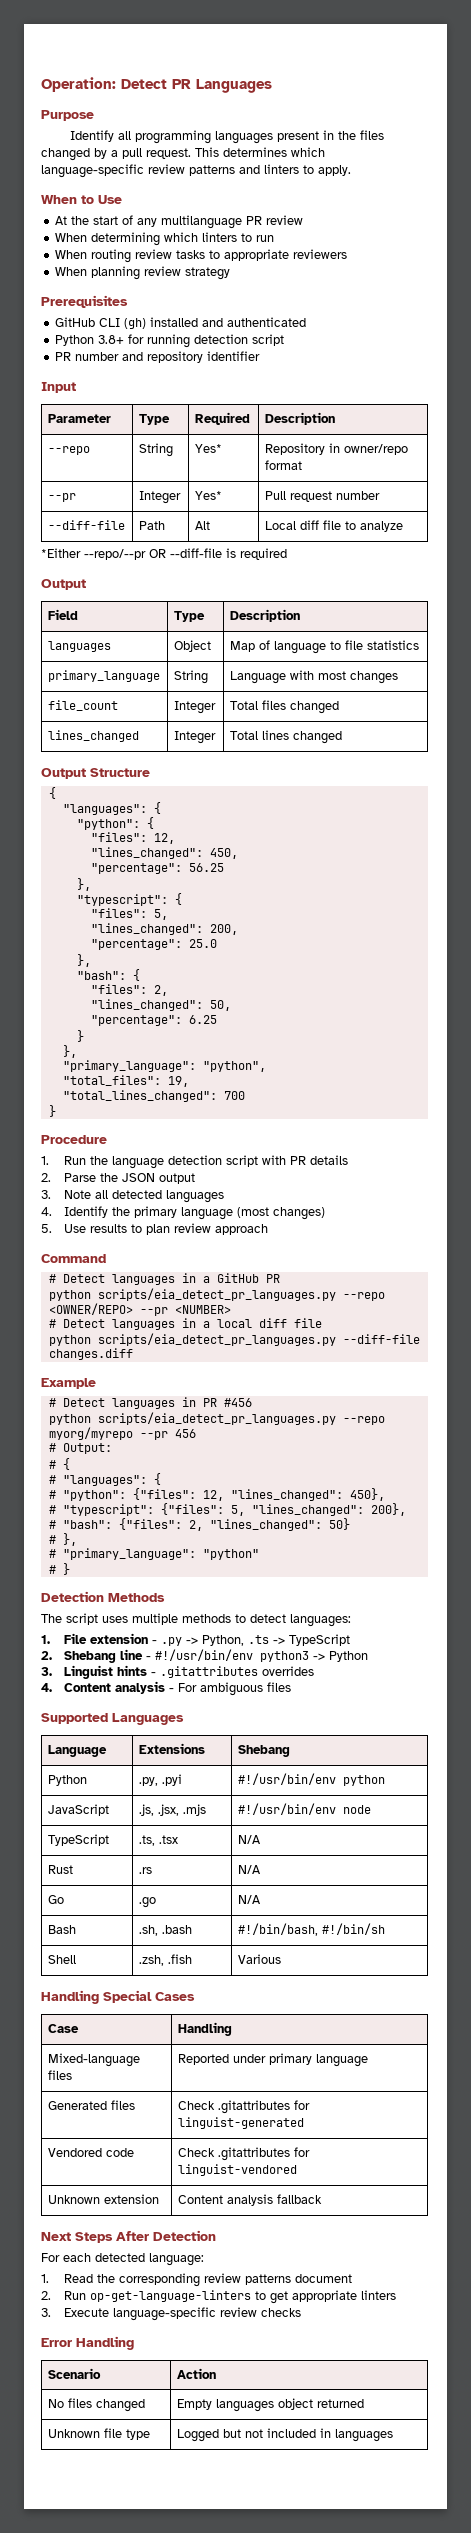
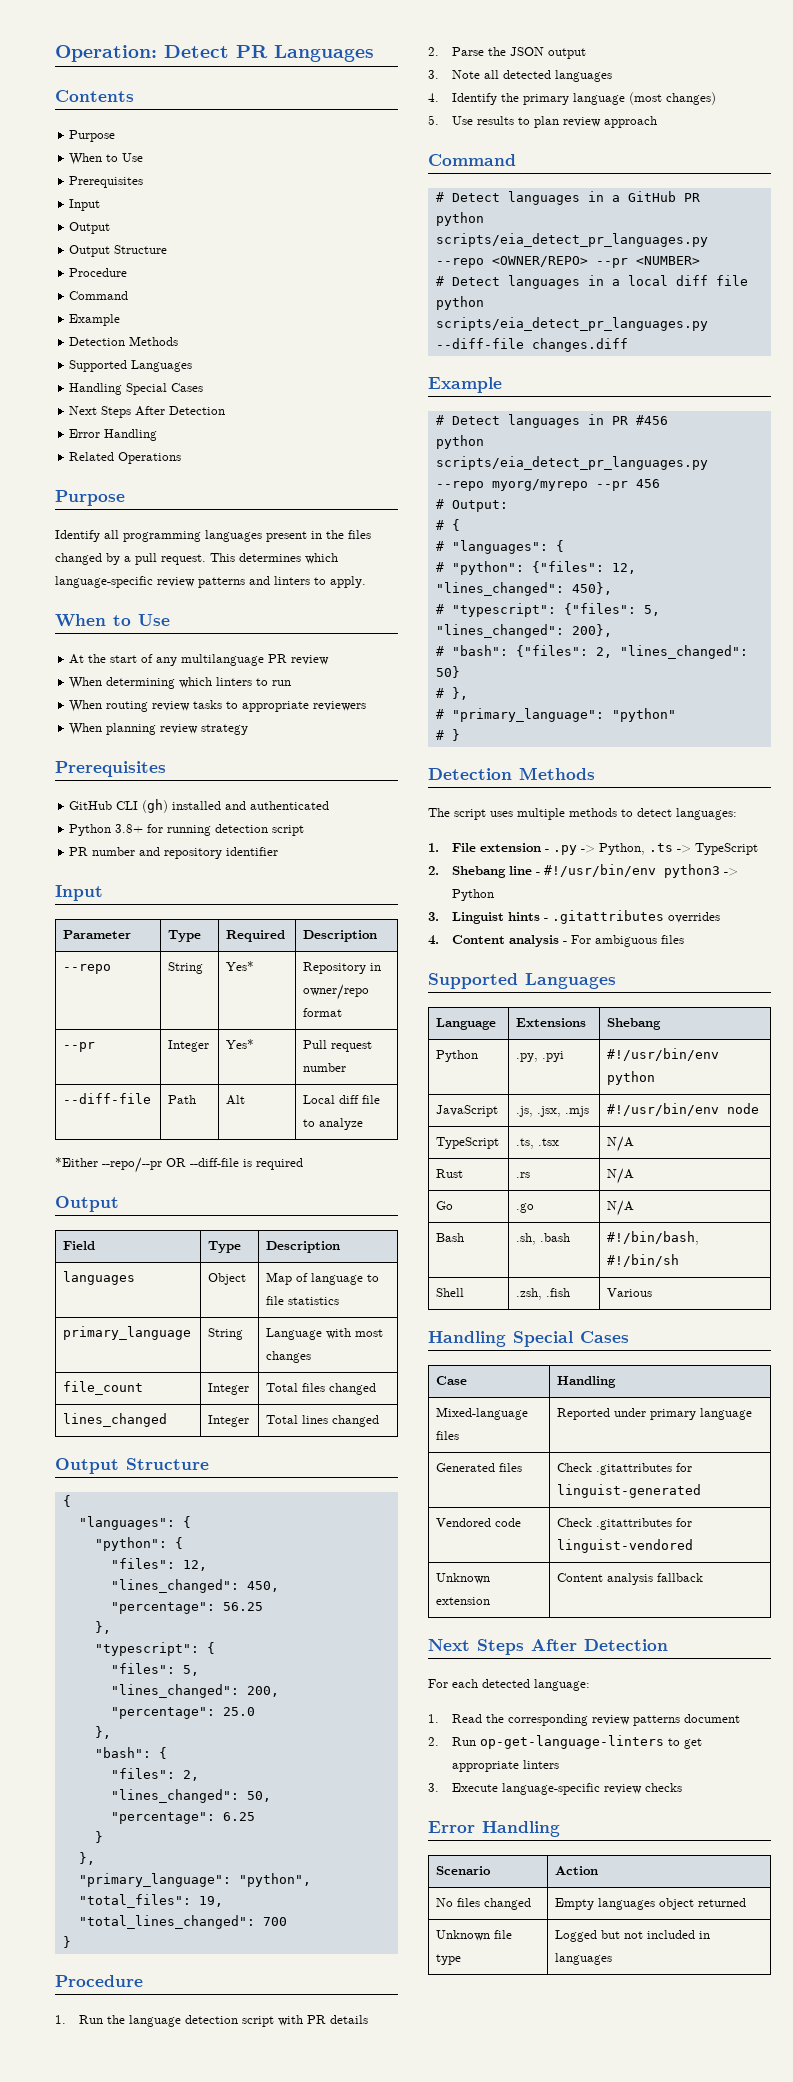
(272, 86) none -> [55,90,134,102] [69,130,116,142] [69,153,144,165] [69,176,144,188] [69,199,101,211] [69,222,111,234] [69,245,168,257] [69,268,128,277] [69,291,129,300] [69,314,121,326] [69,336,179,346] [69,360,193,372] [69,383,204,395] [69,406,226,418] [69,429,158,441] [69,452,182,464] // Contents // Purpose // When to Use // Prerequisites // Input // Output // Output Structure // Procedure // Command // Example // Detection Methods // Supported Languages // Handling Special Cases // Next Steps After Detection // Error Handling // Related Operations

